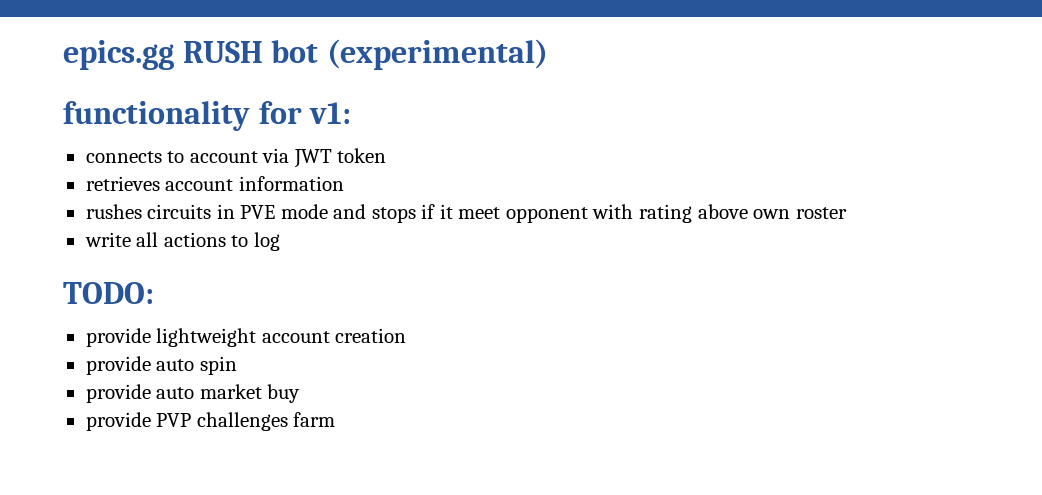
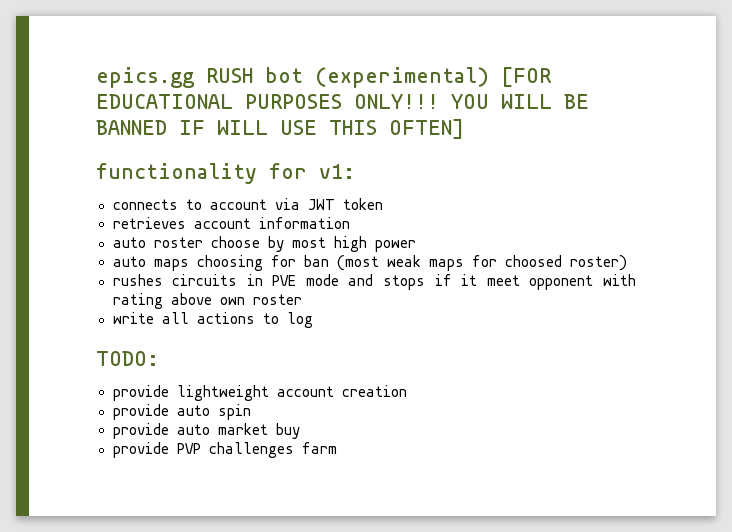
(548, 54) none -> [501,67,552,87] [96,94,589,109] [96,119,464,139] [FOR EDUCATIONAL PURPOSES ONLY!!! YOU WILL BE BANNED IF WILL USE THIS OFTEN]
(344, 183) none -> [112,236,416,252] [112,255,627,271] // auto roster choose by most high power // auto maps choosing for ban (most weak maps for choosed roster)

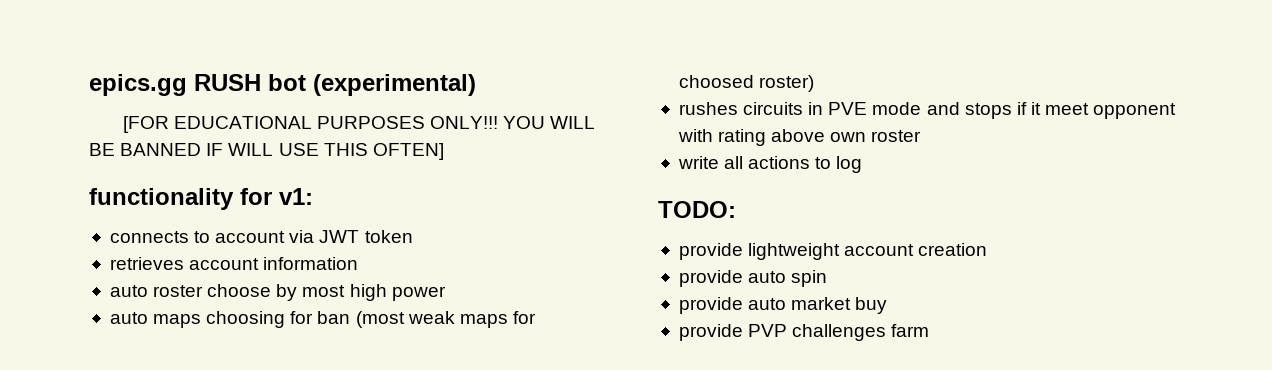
(489, 77) none -> (476, 85) //

